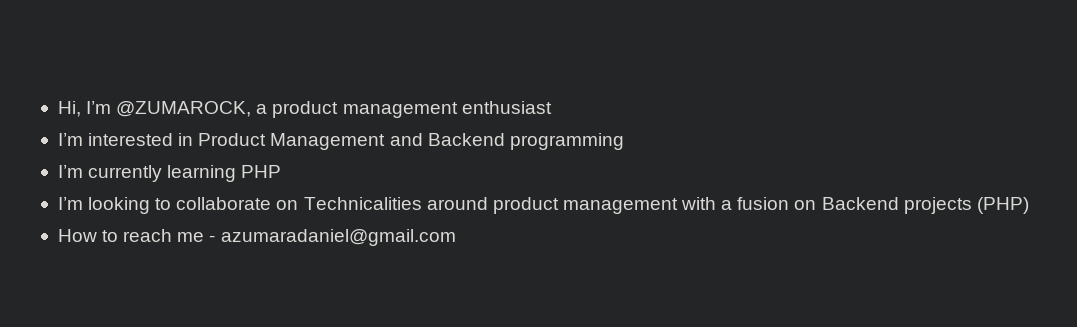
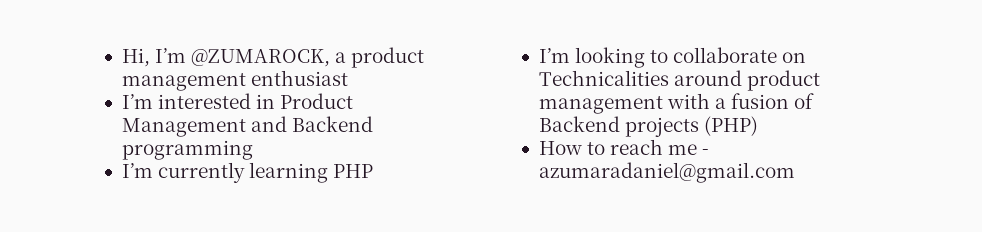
[794,200,817,210] on -> [794,93,815,109] of

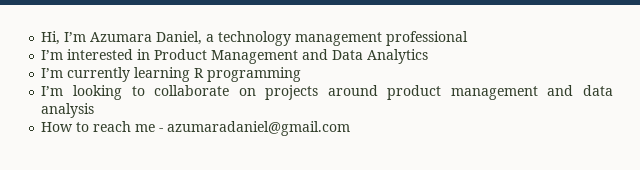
[191,47,425,68] [121,70,349,91] @ZUMAROCK, a product management enthusiast -> [90,31,469,46] Azumara Daniel, a technology management professional
[292,116,374,132] [121,140,253,160] Backend programming -> [332,49,429,64] Data Analytics
[333,164,374,178] PHP -> [194,67,302,82] R programming
[538,70,669,86] Technicalities -> [265,85,319,100] projects
[667,93,815,109] [538,116,759,137] with a fusion of Backend projects (PHP) -> [547,85,613,96] [41,103,95,118] and data analysis

